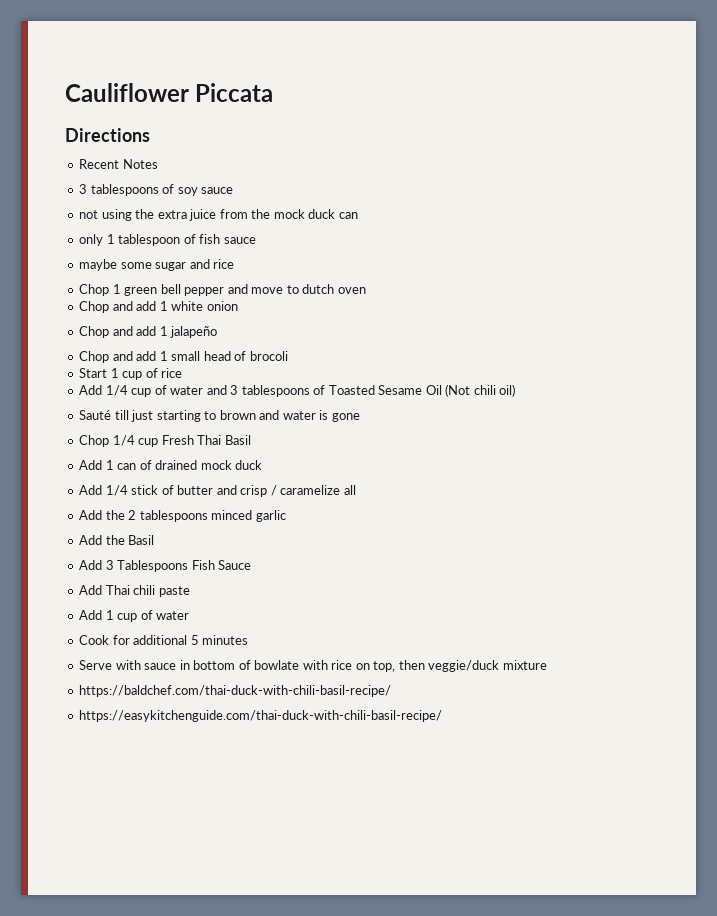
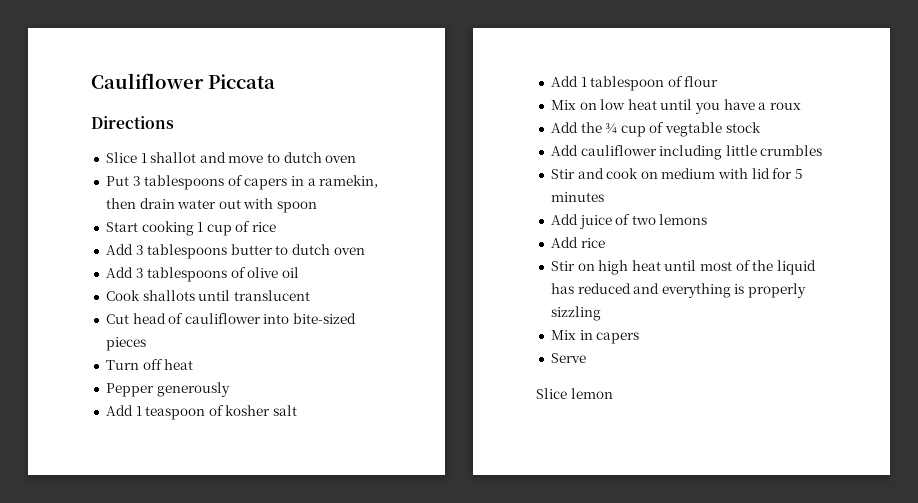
[79,159,158,169] [79,184,234,196] [79,209,358,221] [79,234,256,246] [79,259,235,271] [79,284,225,296] Recent Notes // 3 tablespoons of soy sauce // not using the extra juice from the mock duck can // only 1 tablespoon of fish sauce // maybe some sugar and rice // Chop 1 green bell pepper -> [105,152,197,163] Slice 1 shallot
[79,301,238,313] [79,326,218,338] [79,351,288,363] Chop and add 1 white onion // Chop and add 1 jalapeño // Chop and add 1 small head of brocoli -> [105,175,379,190] [105,198,318,213] Put 3 tablespoons of capers in a ramekin, then drain water out with spoon
(108, 373) none -> [141,221,194,236] cooking
[105,384,516,397] [79,410,360,422] [79,435,251,447] [79,460,263,470] [79,485,356,497] [79,510,286,522] [79,535,155,545] [79,560,252,572] [79,585,190,597] [79,610,190,622] [79,635,249,645] [79,660,547,672] [79,685,392,697] [79,710,443,722] 1/4 cup of water and 3 tablespoons of Toasted Sesame Oil (Not chili oil) // Sauté till just starting to brown and water is gone // Chop 1/4 cup Fresh Thai Basil // Add 1 can of drained mock duck // Add 1/4 stick of butter and crisp / caramelize all // Add the 2 tablespoons minced garlic // Add the Basil // Add 3 Tablespoons Fish Sauce // Add Thai chili paste // Add 1 cup of water // Cook for additional 5 minutes // Serve with sauce in bottom of bowlate with rice on top, then veggie/duck mixture // https://baldchef.com/thai-duck-with-chili-basil-recipe/ // https://easykitchenguide.com/thai-duck-with-chili-basil-recipe/ -> [135,244,365,259] [105,267,300,282] [105,290,310,301] [105,313,357,324] [105,337,146,351] [105,359,194,370] [105,382,230,397] [105,405,298,420] [550,76,719,91] [550,99,802,114] [550,122,761,137] [550,145,823,160] [550,168,804,179] [550,192,604,202] [550,214,708,229] [550,237,605,248] [550,260,817,275] [550,283,807,298] [550,306,601,321] [550,330,640,344] [550,353,586,363] [536,388,613,399] 3 tablespoons butter to dutch oven // Add 3 tablespoons of olive oil // Cook shallots until translucent // Cut head of cauliflower into bite-sized pieces // Turn off heat // Pepper generously // Add 1 teaspoon of kosher salt // Add 1 tablespoon of flour // Mix on low heat until you have a roux // Add the ¾ cup of vegtable stock // Add cauliflower including little crumbles // Stir and cook on medium with lid for 5 minutes // Add juice of two lemons // Add rice // Stir on high heat until most of the liquid has reduced and everything is properly sizzling // Mix in capers // Serve // Slice lemon

